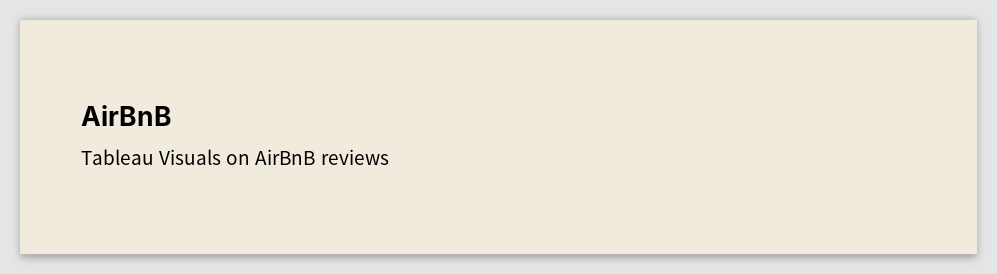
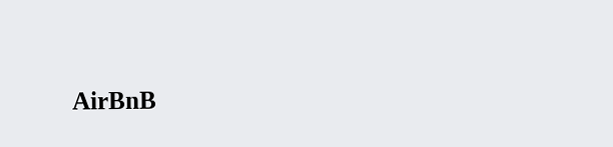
[81,105,172,126] [81,149,389,165] AirBnB // Tableau Visuals on AirBnB reviews -> [72,90,157,110] AirBnB

